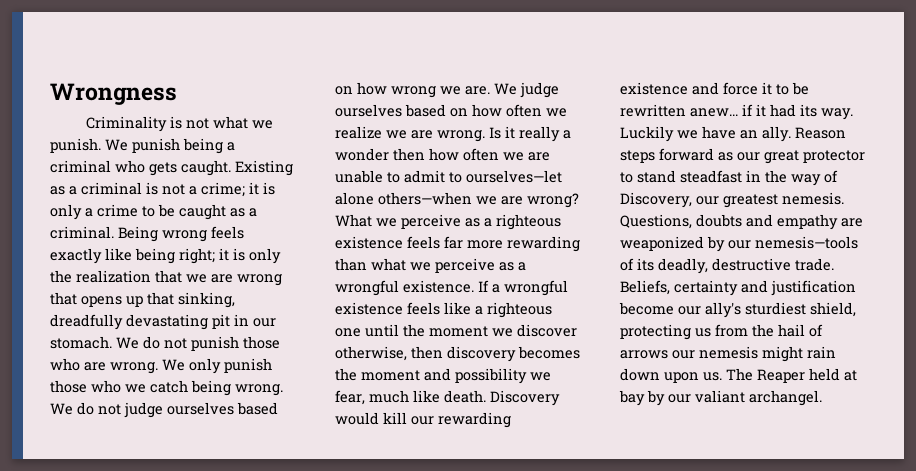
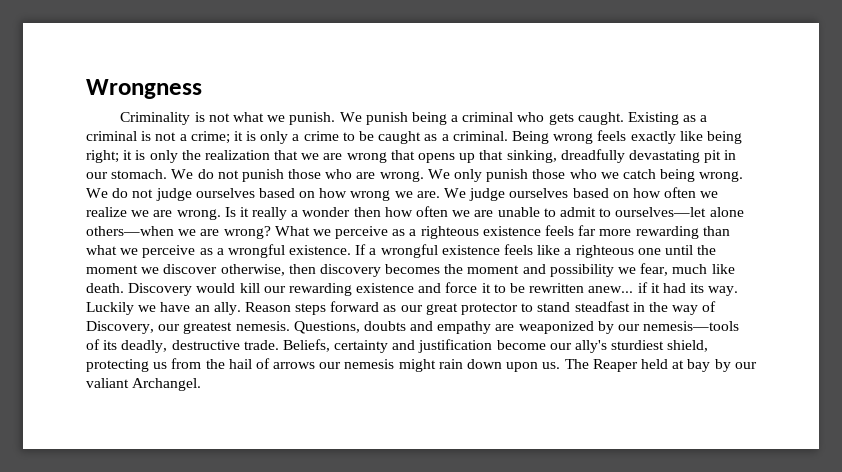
[749,390,822,406] archangel. -> [132,378,202,391] Archangel.

